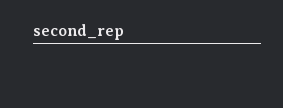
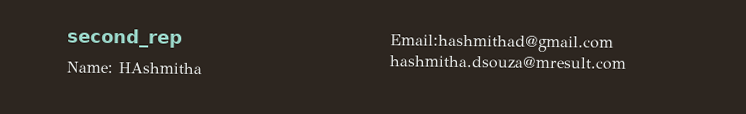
(124, 32) none -> [66,61,202,75] [390,34,614,53] [389,55,627,70] // Name: HAshmitha Email:hashmithad@gmail.com hashmitha.dsouza@mresult.com

